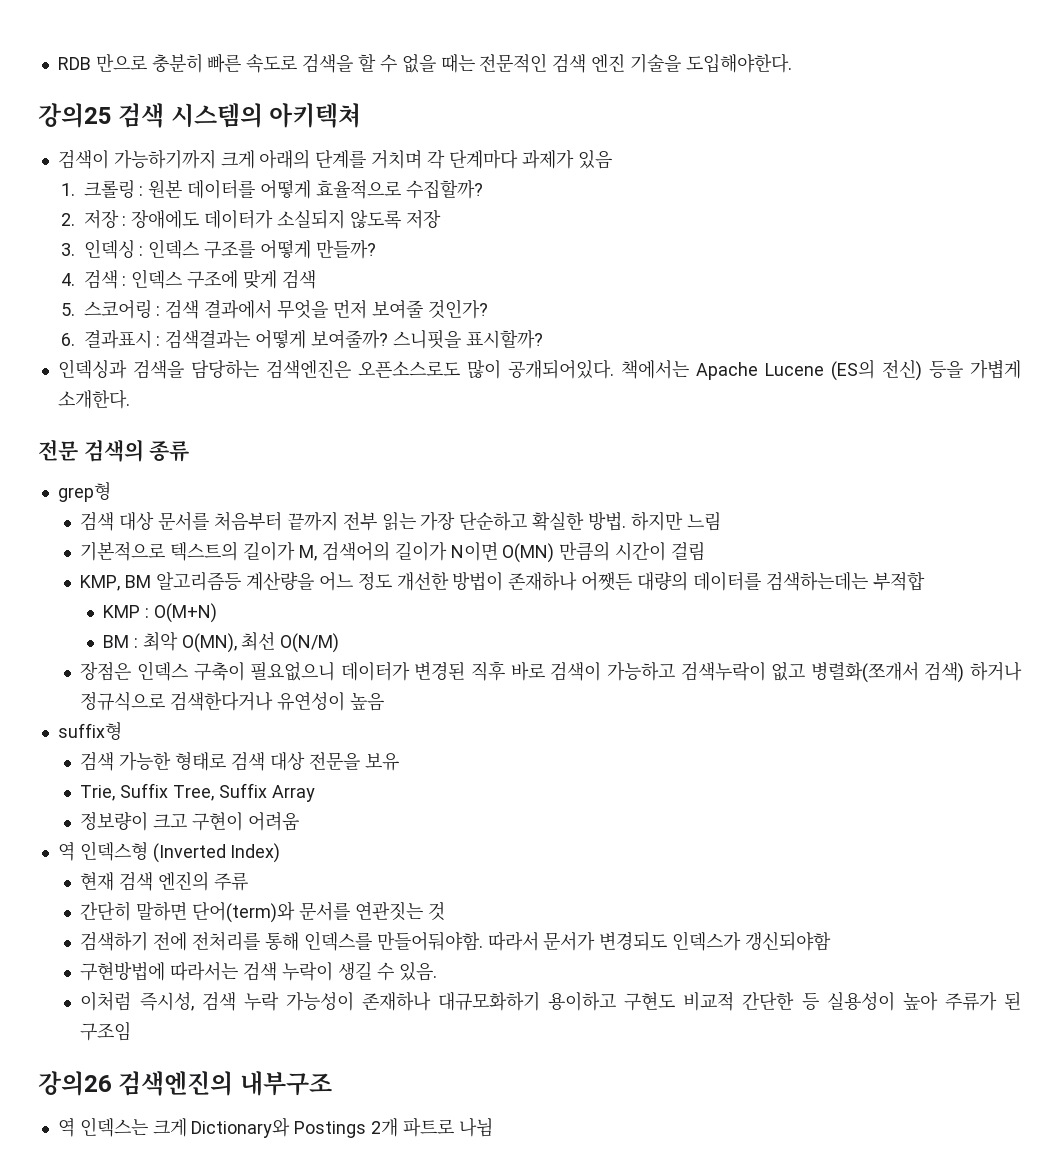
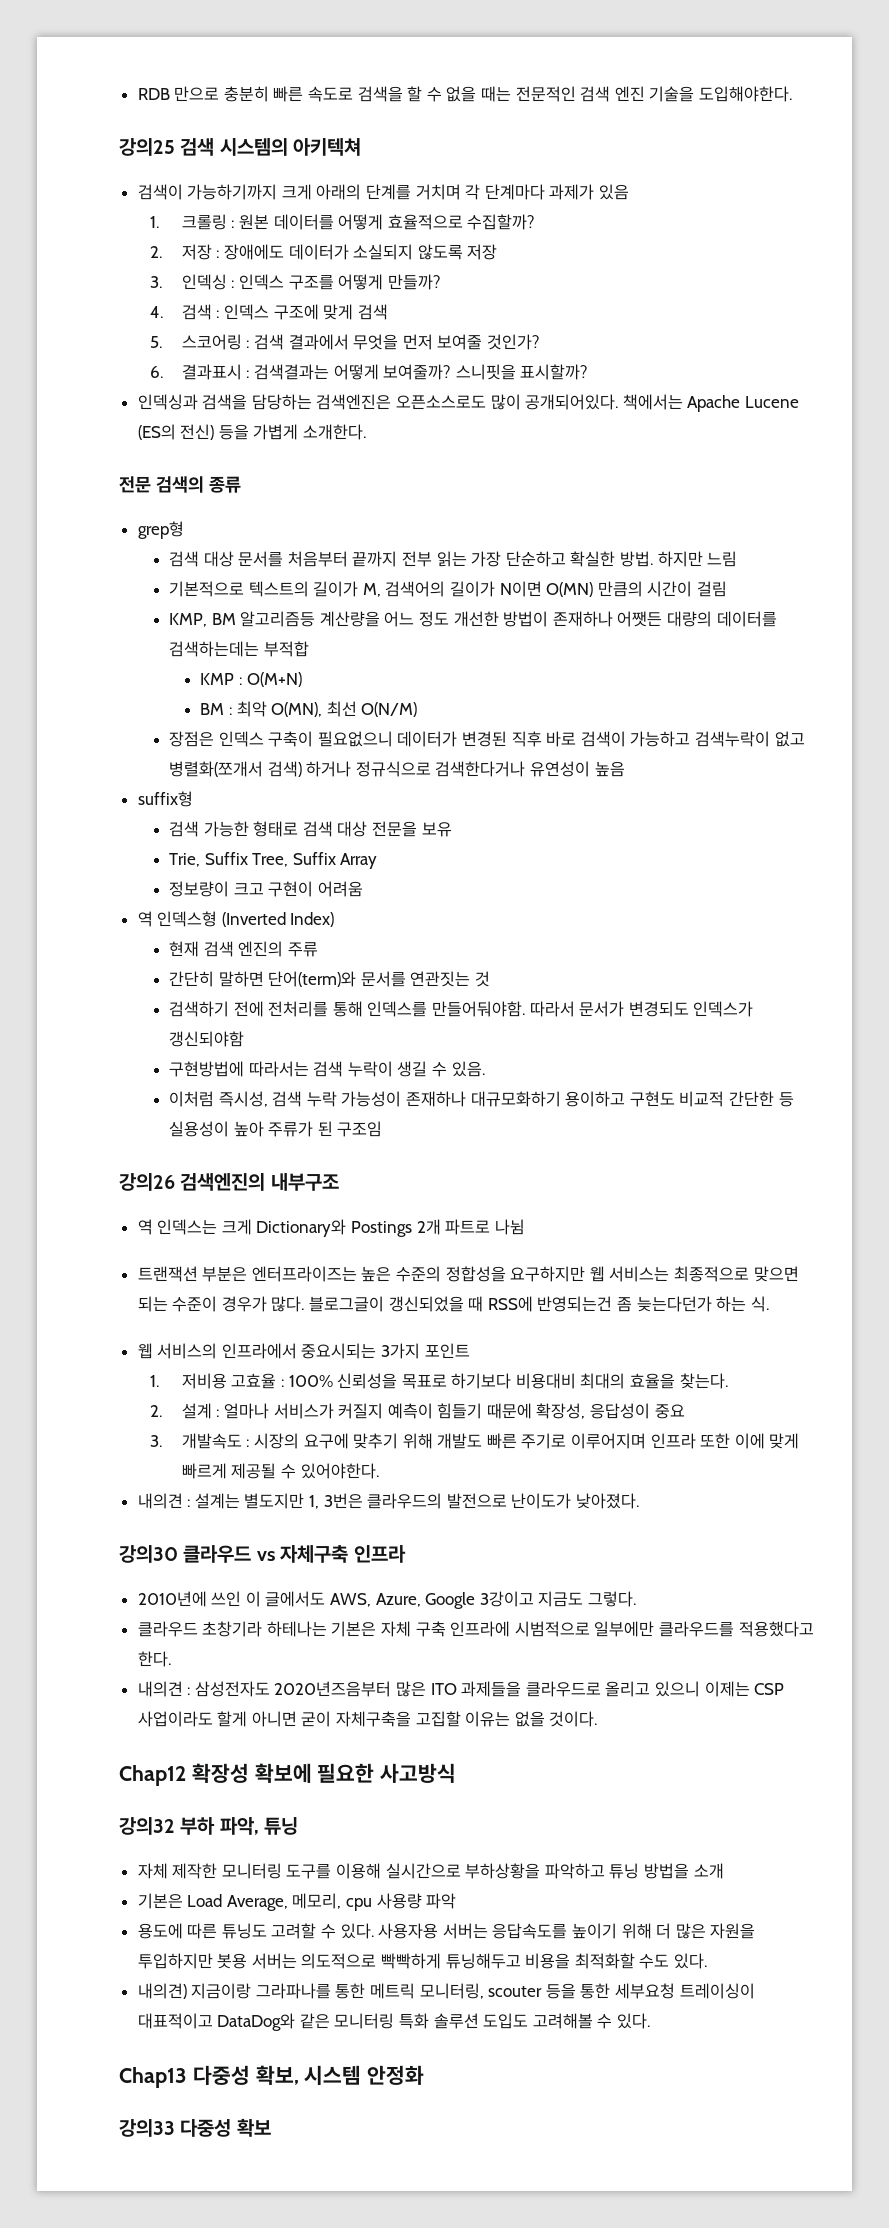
(493, 1127) none -> [137,1266,799,1282] [137,1296,769,1312] [137,1343,470,1359] [150,1373,728,1389] [150,1403,685,1419] [150,1433,800,1449] [181,1463,379,1479] [137,1493,640,1509] [119,1545,406,1563] [137,1591,637,1609] [137,1621,814,1637] [137,1651,171,1667] [137,1681,785,1697] [137,1711,598,1727] [119,1763,457,1786] [119,1817,299,1835] [137,1863,724,1879] [137,1893,457,1911] [137,1923,756,1939] [137,1953,708,1969] [137,1983,755,1999] [137,2013,651,2031] [119,2065,425,2088] [119,2118,271,2137] // 트랜잭션 부분은 엔터프라이즈는 높은 수준의 정합성을 요구하지만 웹 서비스는 최종적으로 맞으면 되는 수준이 경우가 많다. 블로그글이 갱신되었을 때 RSS에 반영되는건 좀 늦는다던가 하는 식. // 웹 서비스의 인프라에서 중요시되는 3가지 포인트 // 1. 저비용 고효율 : 100% 신뢰성을 목표로 하기보다 비용대비 최대의 효율을 찾는다. // 2. 설계 : 얼마나 서비스가 커질지 예측이 힘들기 때문에 확장성, 응답성이 중요 // 3. 개발속도 : 시장의 요구에 맞추기 위해 개발도 빠른 주기로 이루어지며 인프라 또한 이에 맞게 빠르게 제공될 수 있어야한다. // 내의견 : 설계는 별도지만 1, 3번은 클라우드의 발전으로 난이도가 낮아졌다. // 강의30 클라우드 vs 자체구축 인프라 // 2010년에 쓰인 이 글에서도 AWS, Azure, Google 3강이고 지금도 그렇다. // 클라우드 초창기라 하테나는 기본은 자체 구축 인프라에 시범적으로 일부에만 클라우드를 적용했다고 한다. // 내의견 : 삼성전자도 2020년즈음부터 많은 ITO 과제들을 클라우드로 올리고 있으니 이제는 CSP 사업이라도 할게 아니면 굳이 자체구축을 고집할 이유는 없을 것이다. // Chap12 확장성 확보에 필요한 사고방식 // 강의32 부하 파악, 튜닝 // 자체 제작한 모니터링 도구를 이용해 실시간으로 부하상황을 파악하고 튜닝 방법을 소개 // 기본은 Load Average, 메모리, cpu 사용량 파악 // 용도에 따른 튜닝도 고려할 수 있다. 사용자용 서버는 응답속도를 높이기 위해 더 많은 자원을 투입하지만 봇용 서버는 의도적으로 빡빡하게 튜닝해두고 비용을 최적화할 수도 있다. // 내의견) 지금이랑 그라파나를 통한 메트릭 모니터링, scouter 등을 통한 세부요청 트레이싱이 대표적이고 DataDog와 같은 모니터링 특화 솔루션 도입도 고려해볼 수 있다. // Chap13 다중성 확보, 시스템 안정화 // 강의33 다중성 확보

